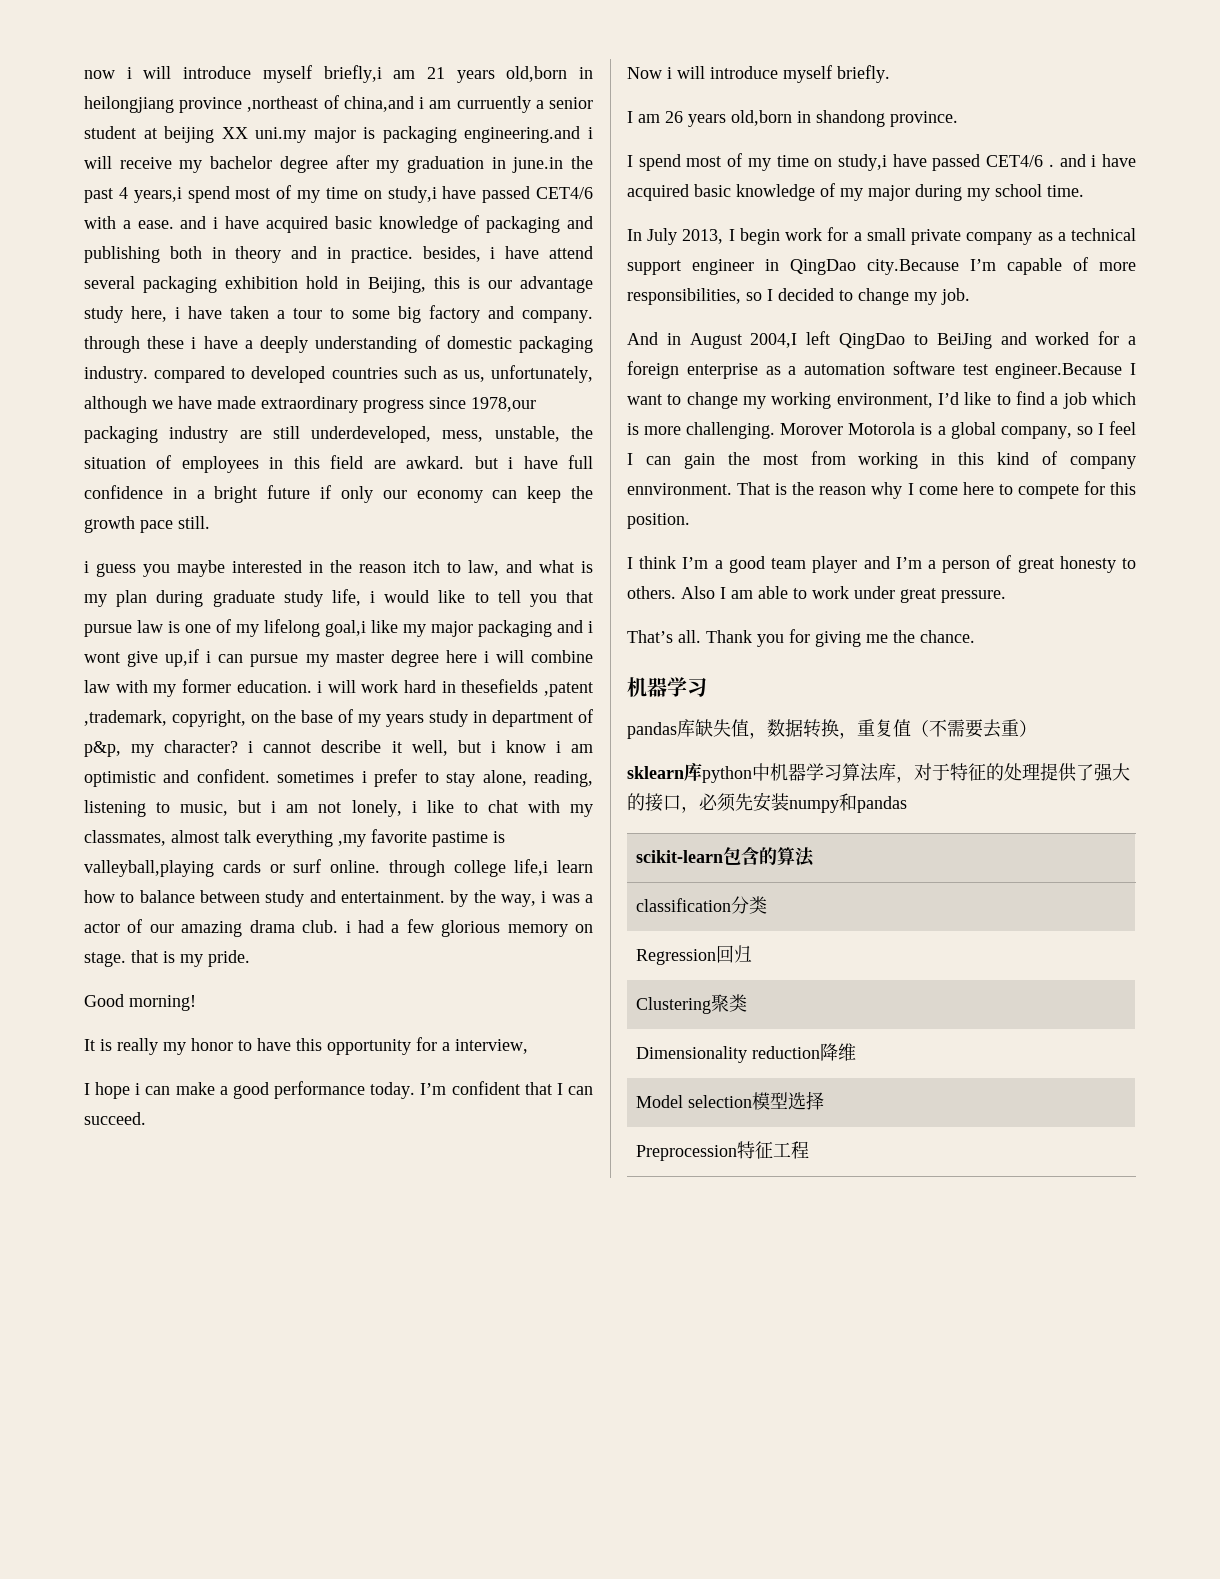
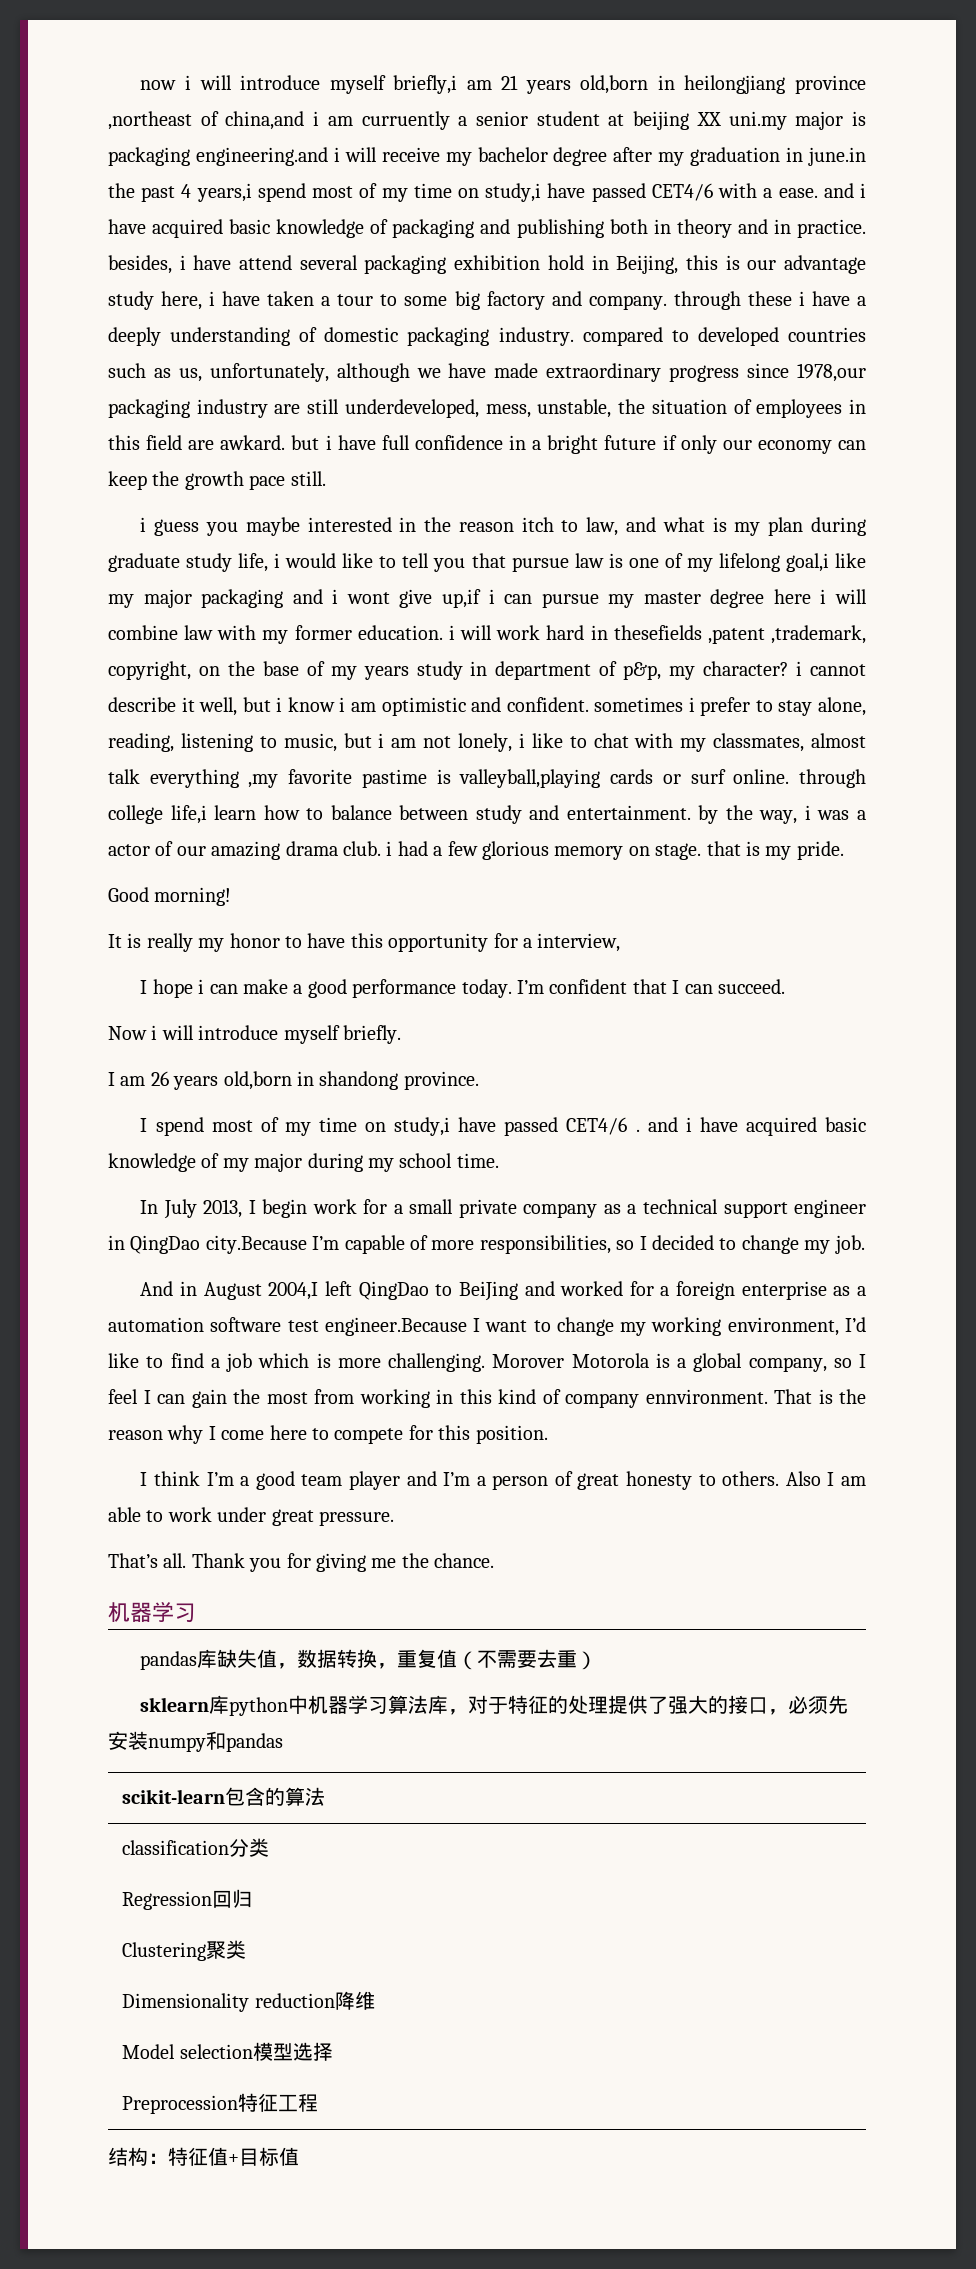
(809, 1150) none -> [108,2147,299,2166] // 结构：特征值+目标值

